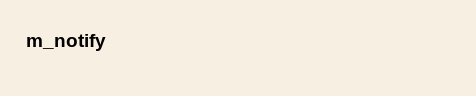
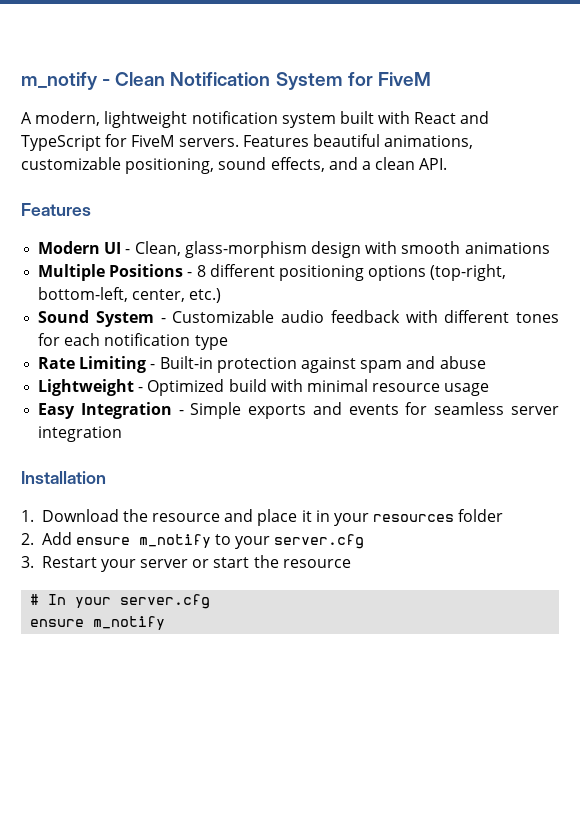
[26,34,106,51] m_notify -> [21,72,431,90] [21,111,490,128] [21,134,474,151] [21,157,448,174] [21,203,91,216] [38,241,550,258] [38,264,507,281] [38,287,222,303] [38,310,559,327] [38,333,228,350] [38,356,486,373] [38,379,490,396] [38,402,560,419] [38,426,123,442] [21,471,106,484] [21,509,504,526] [21,532,365,549] [21,555,351,572] [30,594,211,609] [30,616,166,630] m_notify - Clean Notification System for FiveM // A modern, lightweight notification system built with React and TypeScript for FiveM servers. Features beautiful animations, customizable positioning, sound effects, and a clean API. // Features // Modern UI - Clean, glass-morphism design with smooth animations // Multiple Positions - 8 different positioning options (top-right, bottom-left, center, etc.) // Sound System - Customizable audio feedback with different tones for each notification type // Rate Limiting - Built-in protection against spam and abuse // Lightweight - Optimized build with minimal resource usage // Easy Integration - Simple exports and events for seamless server integration // Installation // 1. Download the resource and place it in your resources folder // 2. Add ensure m_notify to your server.cfg // 3. Restart your server or start the resource // # In your server.cfg // ensure m_notify

